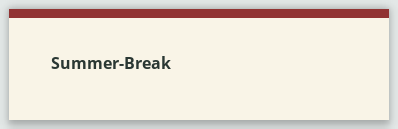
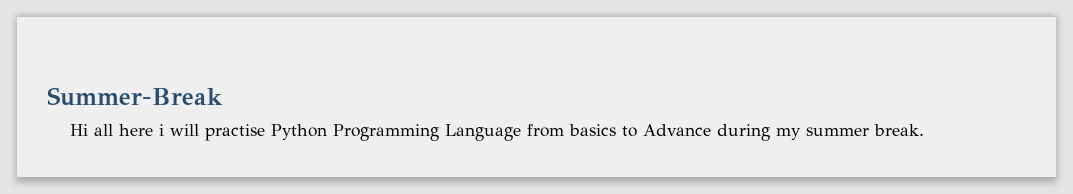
(171, 62) none -> [69,124,924,141] // Hi all here i will practise Python Programming Language from basics to Advance during my summer break.

